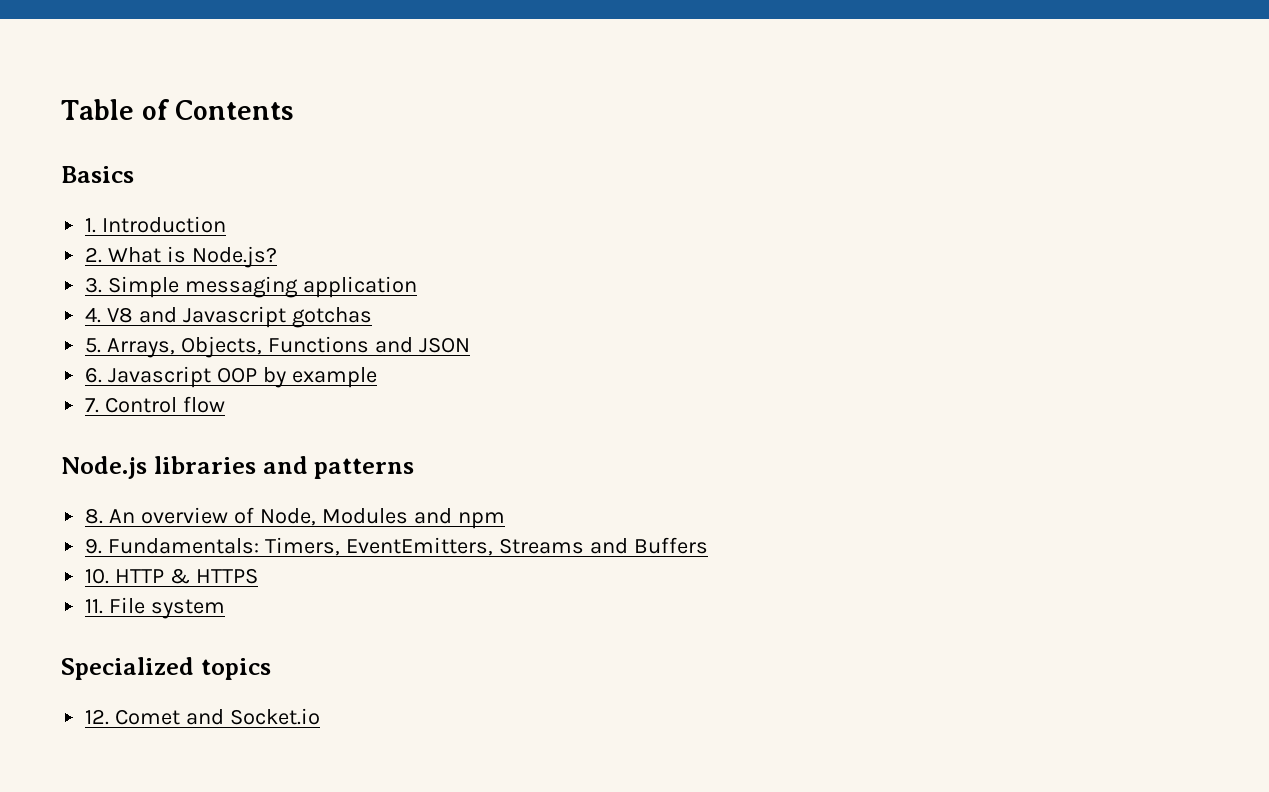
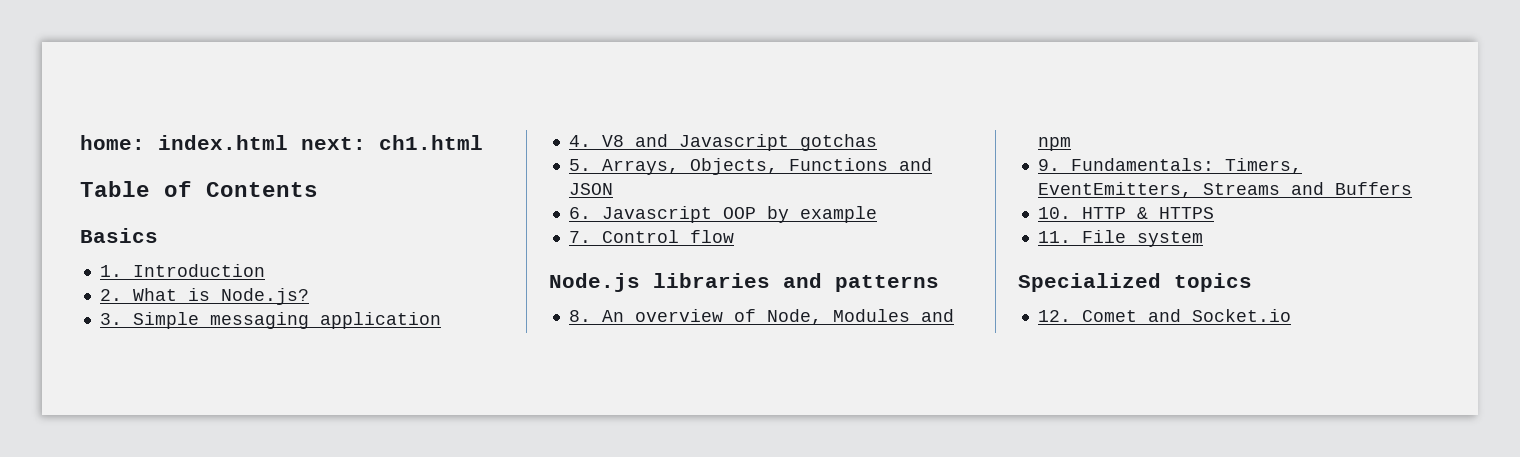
(61, 109) none -> [80,135,483,150] home: index.html next: ch1.html //

